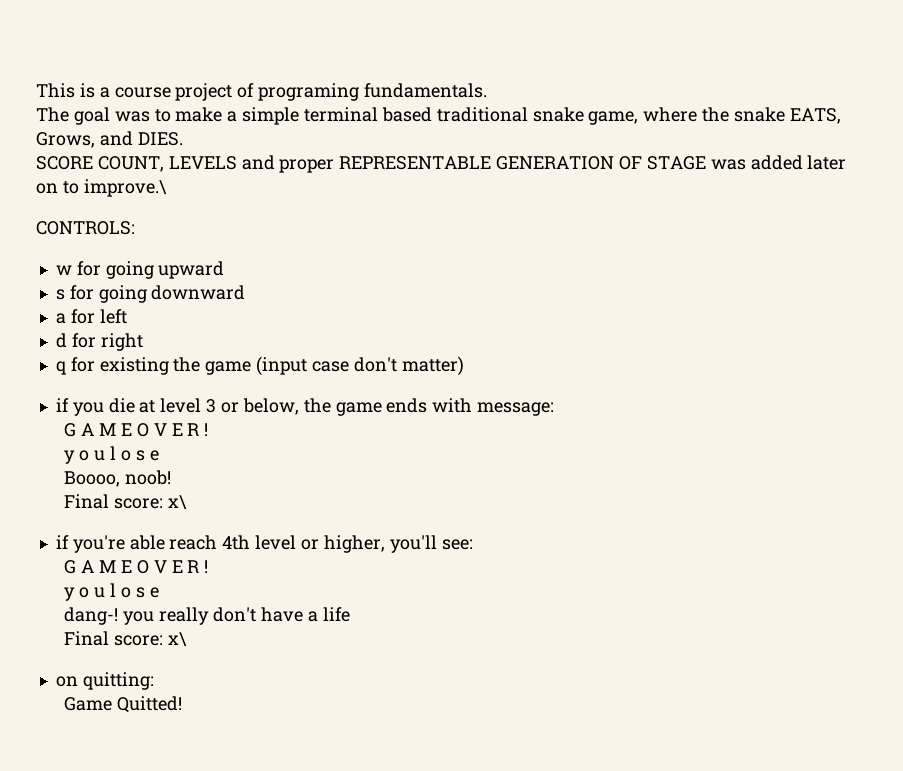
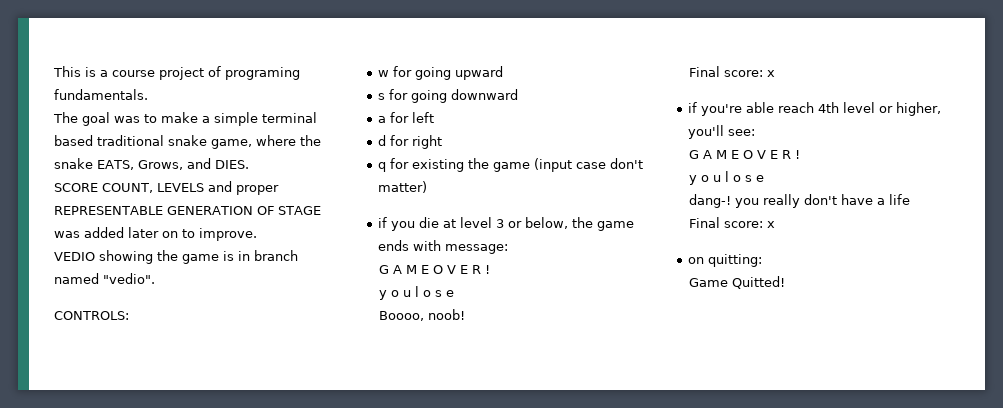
[83,179,167,197] improve.\ -> [199,228,257,241] [54,250,298,264] [54,273,155,284] improve. // VEDIO showing the game is in branch named "vedio".
[168,495,188,510] x\ -> [766,70,775,77] x
[168,632,188,647] x\ -> [766,221,775,228] x

